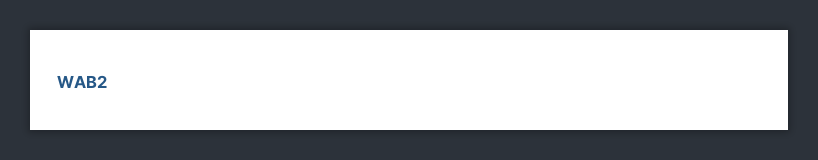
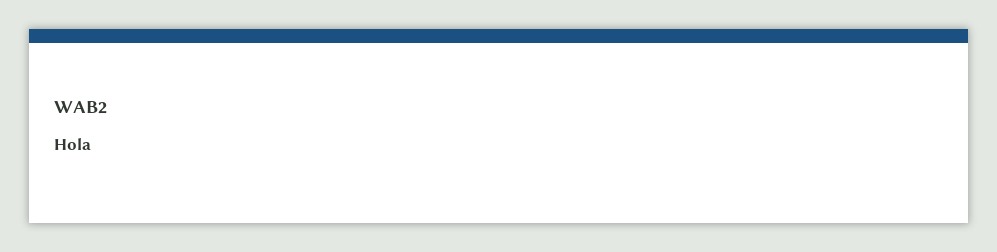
(107, 81) none -> [54,138,91,150] // Hola

